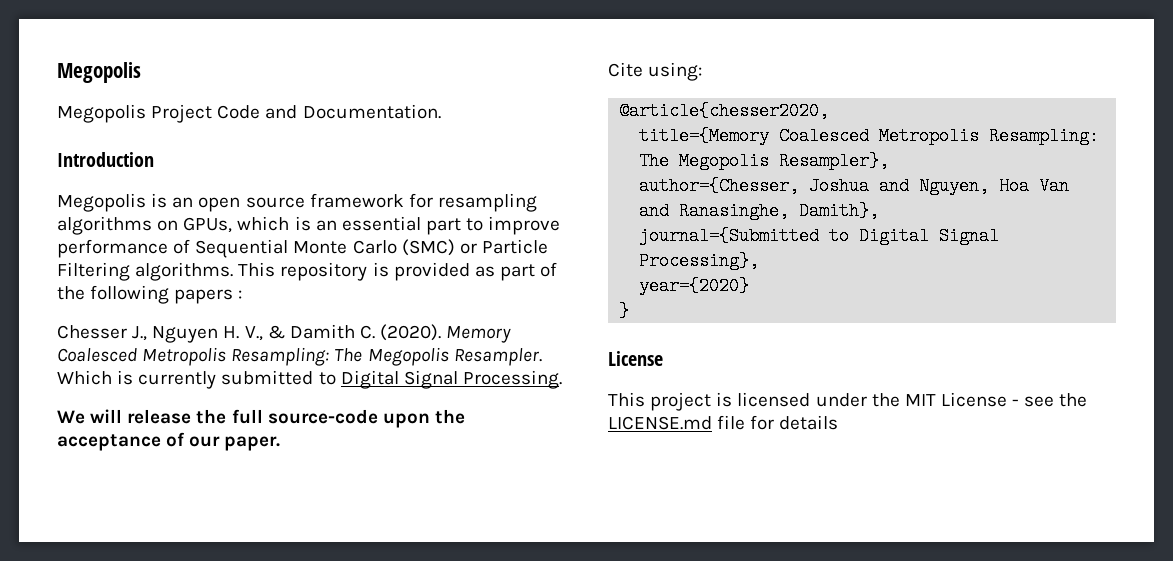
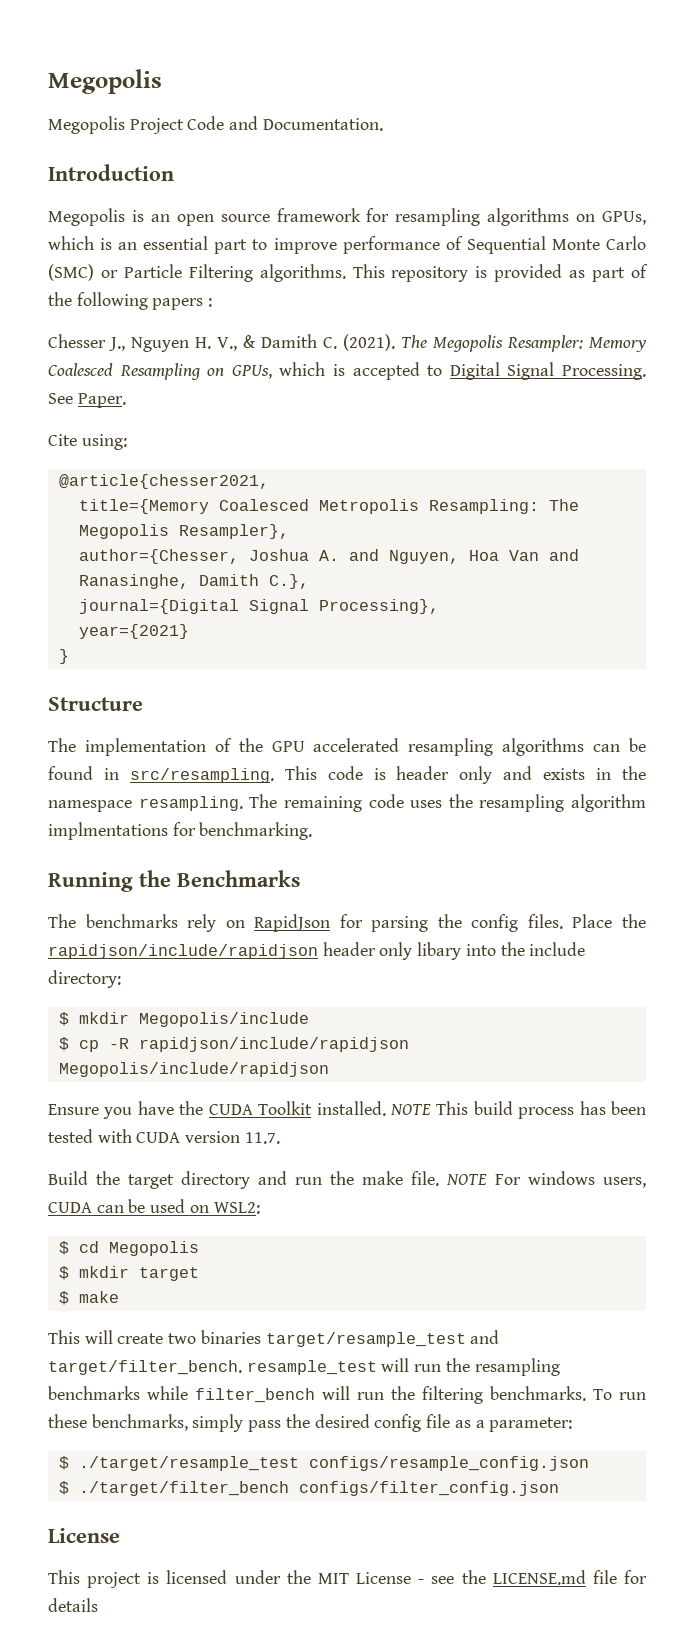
[380,324,512,343] [57,347,542,366] [57,370,562,389] [57,409,465,428] [57,432,281,451] (2020). Memory Coalesced Metropolis Resampling: The Megopolis Resampler. Which is currently submitted to Digital Signal Processing. // We will release the full source-code upon the acceptance of our paper. -> [343,334,647,352] [48,362,647,380] [48,393,126,408] (2021). The Megopolis Resampler: Memory Coalesced Resampling on GPUs, which is accepted to Digital Signal Processing. See Paper.
[619,102,830,120] @article{chesser2020, -> [58,474,269,489] @article{chesser2021,
(870, 186) none -> [318,550,339,561] A.
[799,202,880,220] [639,227,930,245] Damith}, // journal={Submitted to Digital -> [198,574,309,589] [78,599,239,614] Damith C.}, // journal={Digital
[639,277,750,295] year={2020} -> [78,624,189,639] year={2021}
(630, 311) none -> [48,697,143,711] [48,738,647,756] [48,766,646,784] [48,794,646,812] [48,822,313,840] [48,870,300,892] [48,914,646,932] [48,942,586,960] [48,970,121,988] [58,1012,309,1027] [58,1037,409,1052] [58,1062,329,1077] [48,1101,646,1119] [48,1129,280,1144] [48,1171,646,1189] [48,1199,260,1214] [58,1241,199,1256] [58,1266,199,1281] [58,1291,119,1305] [48,1330,500,1347] [48,1358,560,1376] [48,1386,646,1404] [48,1414,573,1432] [58,1456,589,1471] [58,1481,559,1496] // Structure // The implementation of the GPU accelerated resampling algorithms can be found in src/resampling. This code is header only and exists in the namespace resampling. The remaining code uses the resampling algorithm implmentations for benchmarking. // Running the Benchmarks // The benchmarks rely on RapidJson for parsing the config files. Place the rapidjson/include/rapidjson header only libary into the include directory: // $ mkdir Megopolis/include // $ cp -R rapidjson/include/rapidjson Megopolis/include/rapidjson // Ensure you have the CUDA Toolkit installed. NOTE This build process has been tested with CUDA version 11.7. // Build the target directory and run the make file. NOTE For windows users, CUDA can be used on WSL2: // $ cd Megopolis // $ mkdir target // $ make // This will create two binaries target/resample_test and target/filter_bench. resample_test will run the resampling benchmarks while filter_bench will run the filtering benchmarks. To run these benchmarks, simply pass the desired config file as a parameter: // $ ./target/resample_test configs/resample_config.json // $ ./target/filter_bench configs/filter_config.json

